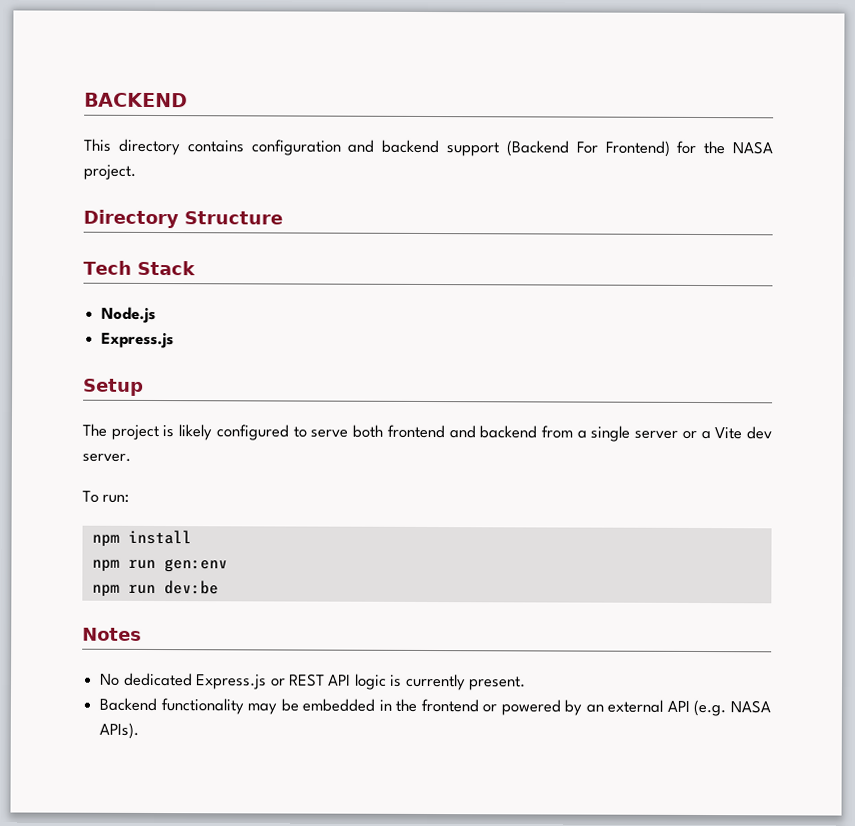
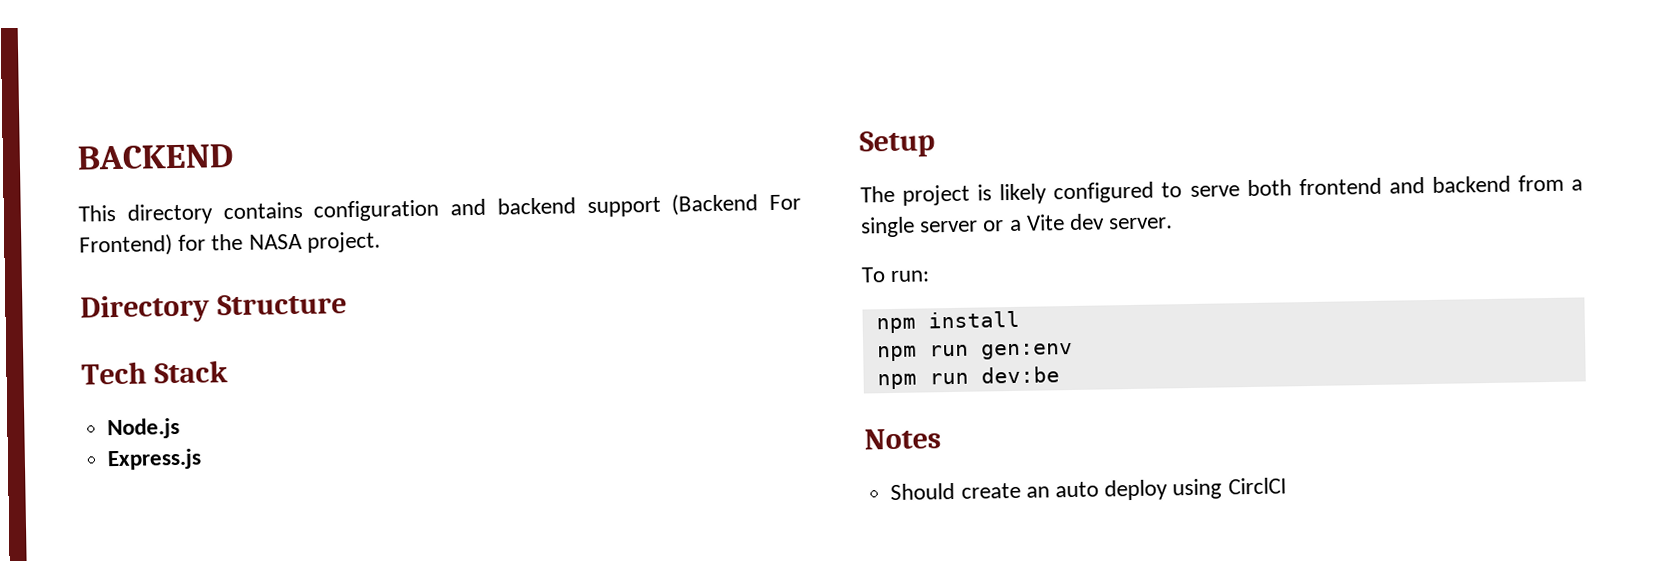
[99,672,527,691] [99,697,771,717] [99,722,140,739] No dedicated Express.js or REST API logic is currently present. // Backend functionality may be embedded in the frontend or powered by an external API (e.g. NASA APIs). -> [890,477,1287,501] Should create an auto deploy using CirclCI

